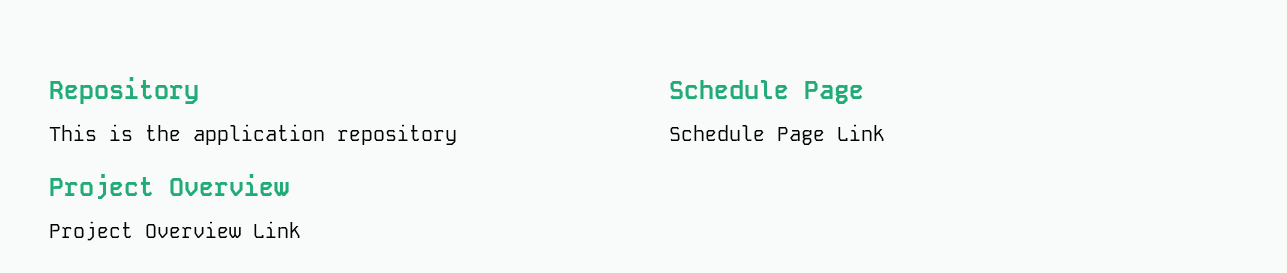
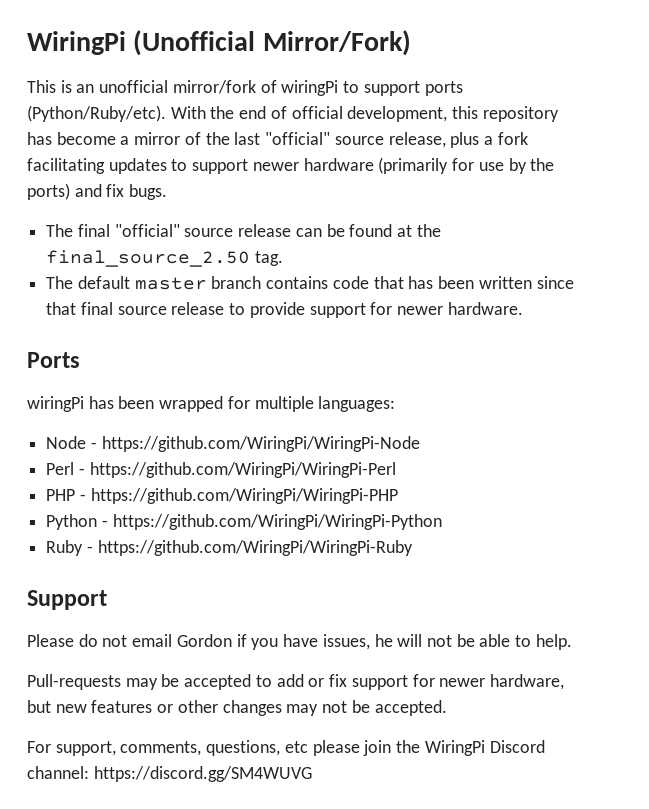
[49,77,199,104] Repository -> [27,30,411,56] WiringPi (Unofficial Mirror/Fork)
[145,124,457,145] [49,174,289,199] [49,221,301,241] [669,80,864,104] [669,124,885,145] the application repository // Project Overview // Project Overview Link // Schedule Page // Schedule Page Link -> [76,80,463,96] [27,105,559,122] [27,132,528,148] [27,157,555,174] [27,183,168,200] [46,224,441,237] [46,250,283,267] [46,276,574,290] [46,302,523,318] [27,352,80,368] [27,396,396,412] [46,436,420,452] [46,462,396,478] [46,488,398,504] [46,514,442,530] [46,540,413,556] [27,590,107,610] [27,634,572,650] [27,674,564,690] [27,700,447,716] [27,740,545,756] [27,766,312,782] an unofficial mirror/fork of wiringPi to support ports (Python/Ruby/etc). With the end of official development, this repository has become a mirror of the last "official" source release, plus a fork facilitating updates to support newer hardware (primarily for use by the ports) and fix bugs. // The final "official" source release can be found at the final_source_2.50 tag. // The default master branch contains code that has been written since that final source release to provide support for newer hardware. // Ports // wiringPi has been wrapped for multiple languages: // Node - https://github.com/WiringPi/WiringPi-Node // Perl - https://github.com/WiringPi/WiringPi-Perl // PHP - https://github.com/WiringPi/WiringPi-PHP // Python - https://github.com/WiringPi/WiringPi-Python // Ruby - https://github.com/WiringPi/WiringPi-Ruby // Support // Please do not email Gordon if you have issues, he will not be able to help. // Pull-requests may be accepted to add or fix support for newer hardware, but new features or other changes may not be accepted. // For support, comments, questions, etc please join the WiringPi Discord channel: https://discord.gg/SM4WUVG

